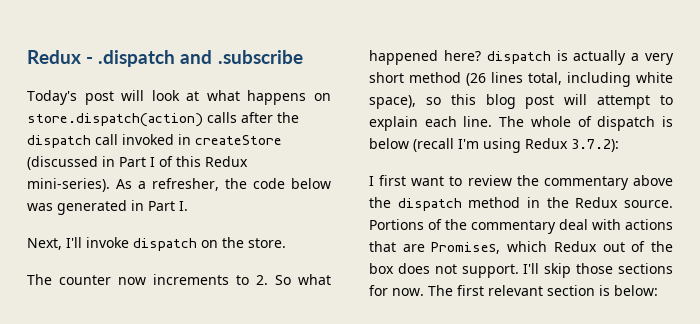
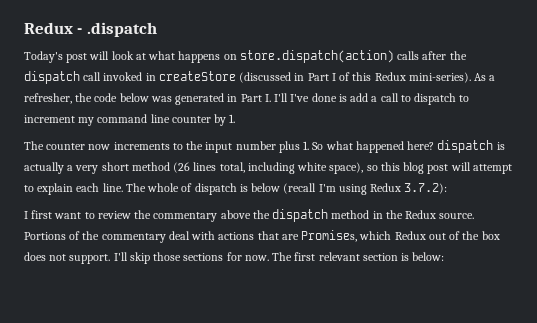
[180,50,303,64] and .subscribe -> (157, 29) none
[27,237,286,251] // Next, I'll invoke dispatch on the store. -> [274,93,470,105] [24,114,236,126] I'll I've done is add a call to dispatch to increment my command line counter by 1.
[256,275,268,285] 2. -> [186,141,310,153] the input number plus 1.

